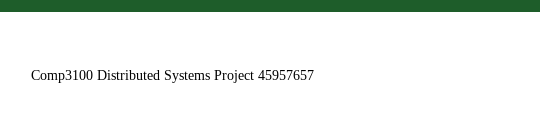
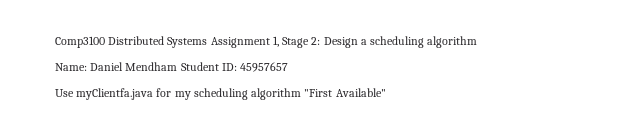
[214,70,314,83] Project 45957657 -> [210,36,478,48] [55,62,289,72] [55,88,386,100] Assignment 1, Stage 2: Design a scheduling algorithm // Name: Daniel Mendham Student ID: 45957657 // Use myClientfa.java for my scheduling algorithm "First Available"

